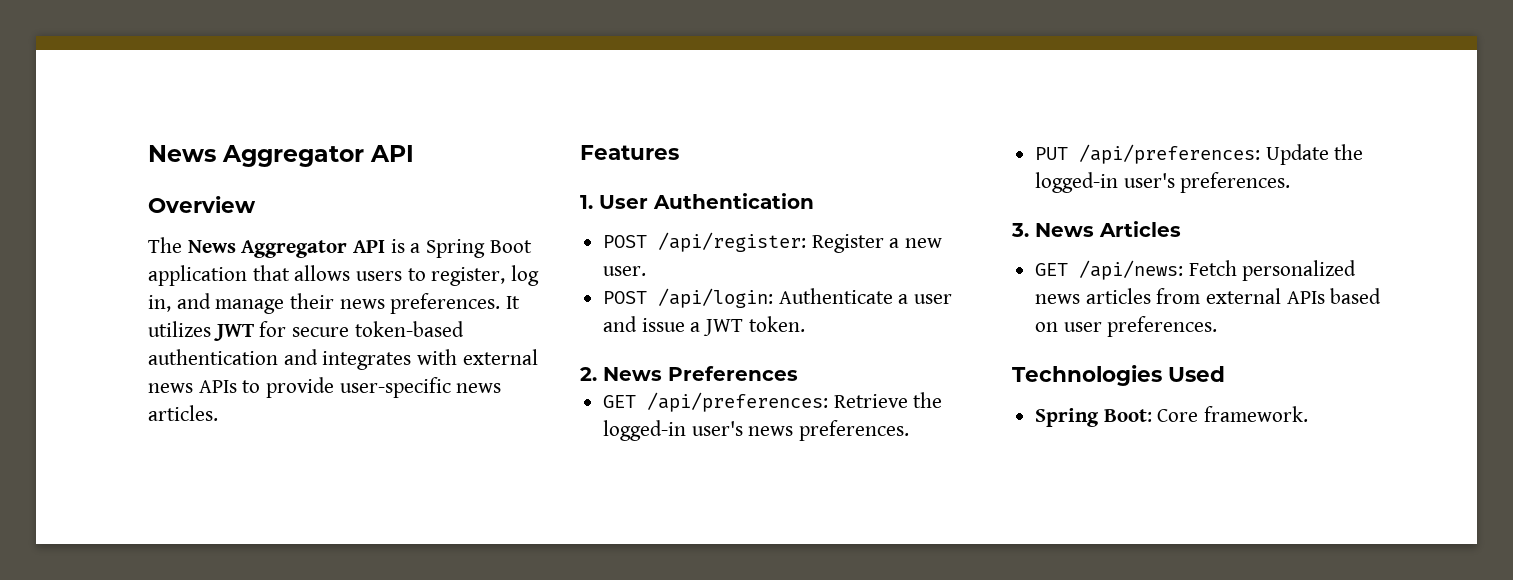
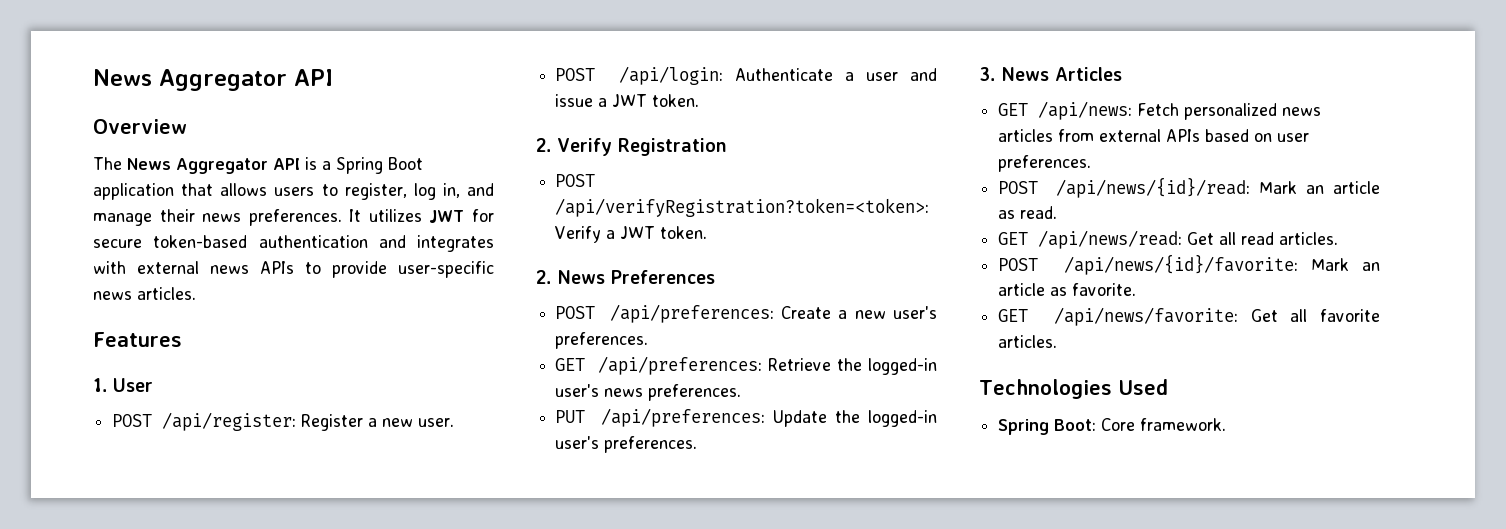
[653,193,814,209] Authentication -> (153, 385) none
[603,366,798,381] News Preferences -> [557,138,727,156] [555,174,596,187] [555,198,930,217] [555,226,708,243] [536,270,715,284] [555,304,937,323] [555,332,649,349] Verify Registration // POST /api/verifyRegistration?token=<token>: Verify a JWT token. // 2. News Preferences // POST /api/preferences: Create a new user's preferences.
(1218, 326) none -> [998,177,1380,198] [998,206,1058,219] [998,230,1339,249] [998,254,1380,275] [998,283,1137,296] [998,307,1380,326] [998,335,1058,348] // POST /api/news/{id}/read: Mark an article as read. // GET /api/news/read: Get all read articles. // POST /api/news/{id}/favorite: Mark an article as favorite. // GET /api/news/favorite: Get all favorite articles.

